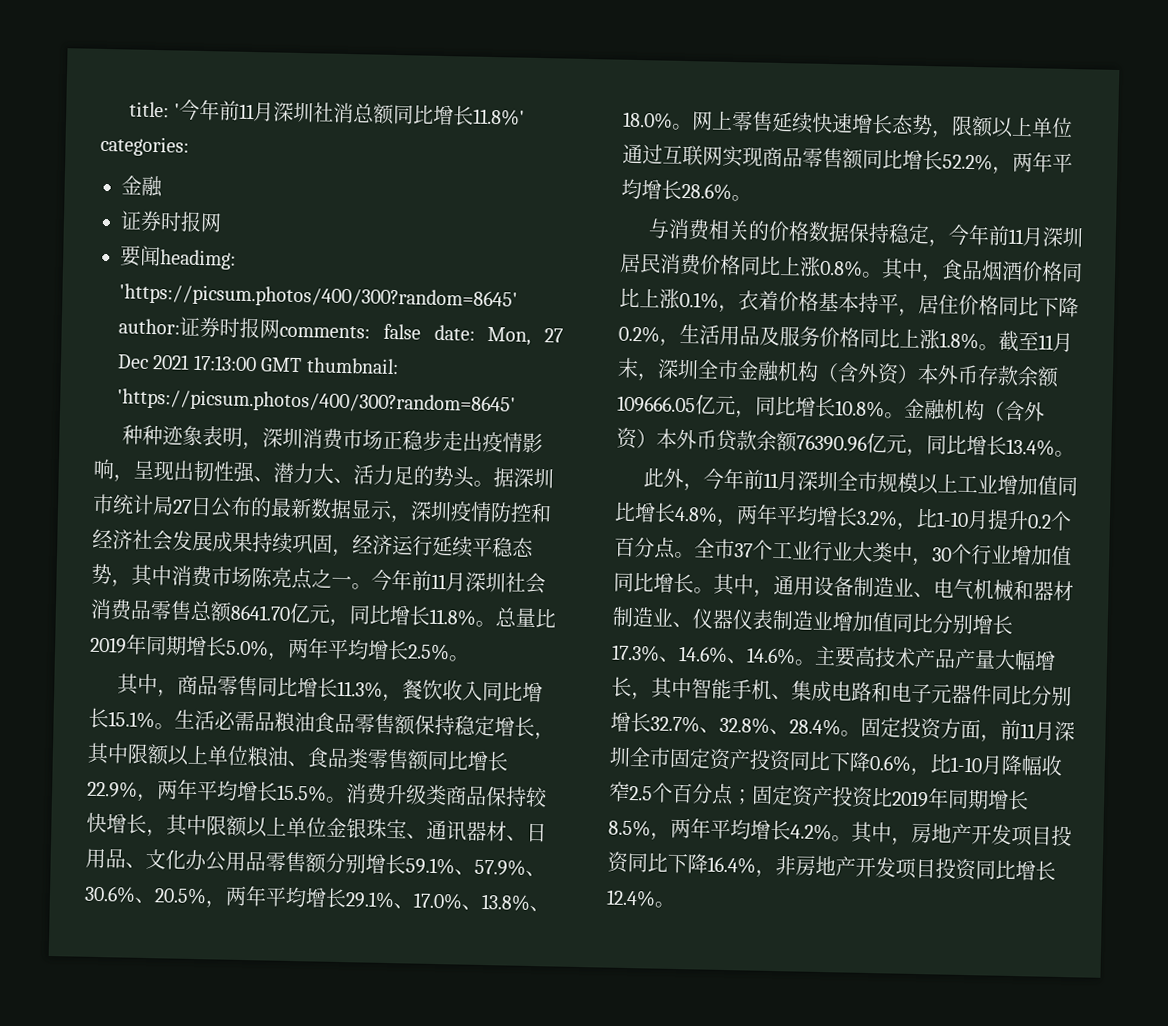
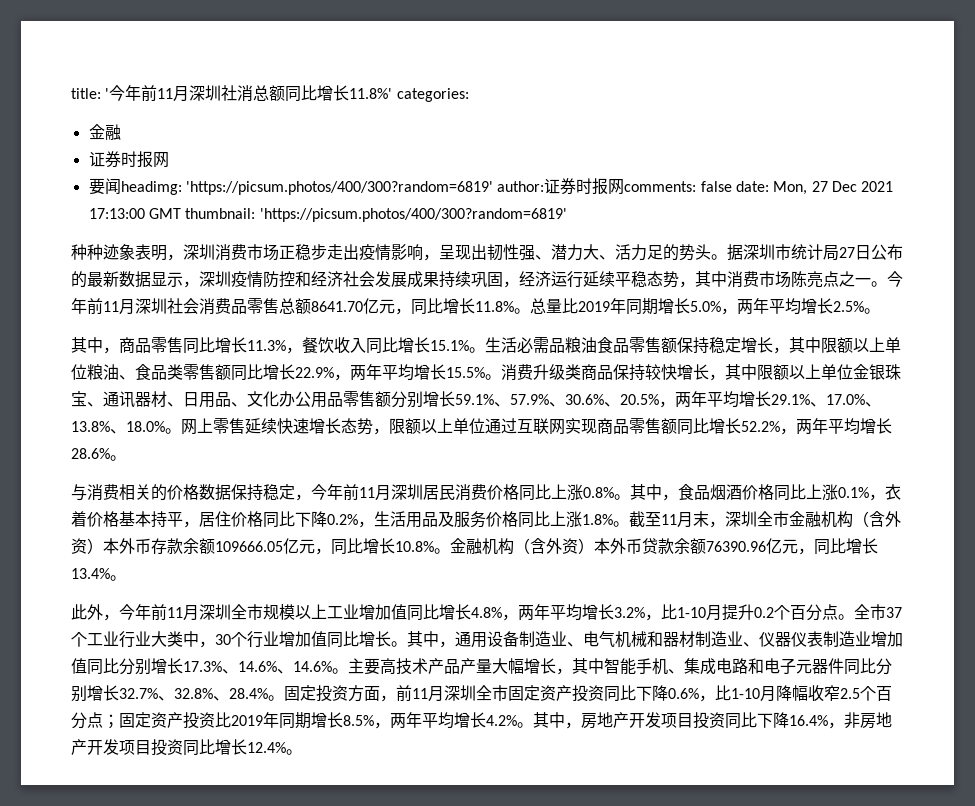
[119,283,518,311] 'https://picsum.photos/400/300?random=8645' -> [185,181,493,195] 'https://picsum.photos/400/300?random=6819'
[117,388,516,416] 'https://picsum.photos/400/300?random=8645' -> [259,208,567,222] 'https://picsum.photos/400/300?random=6819'

